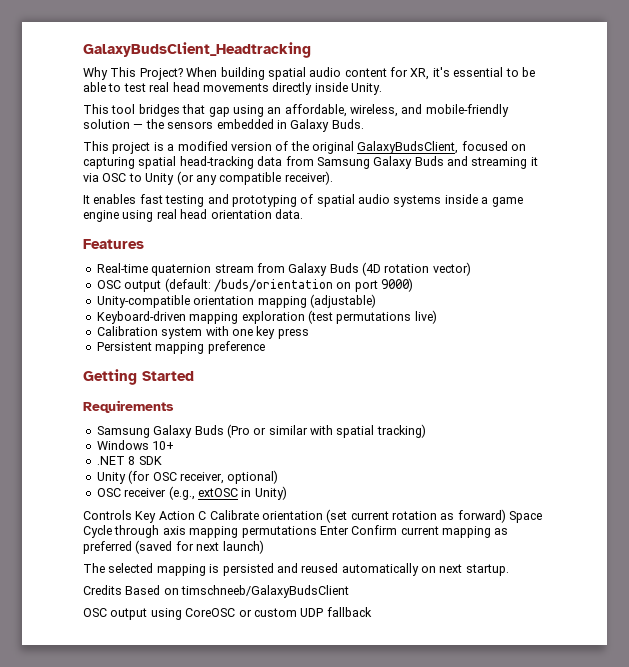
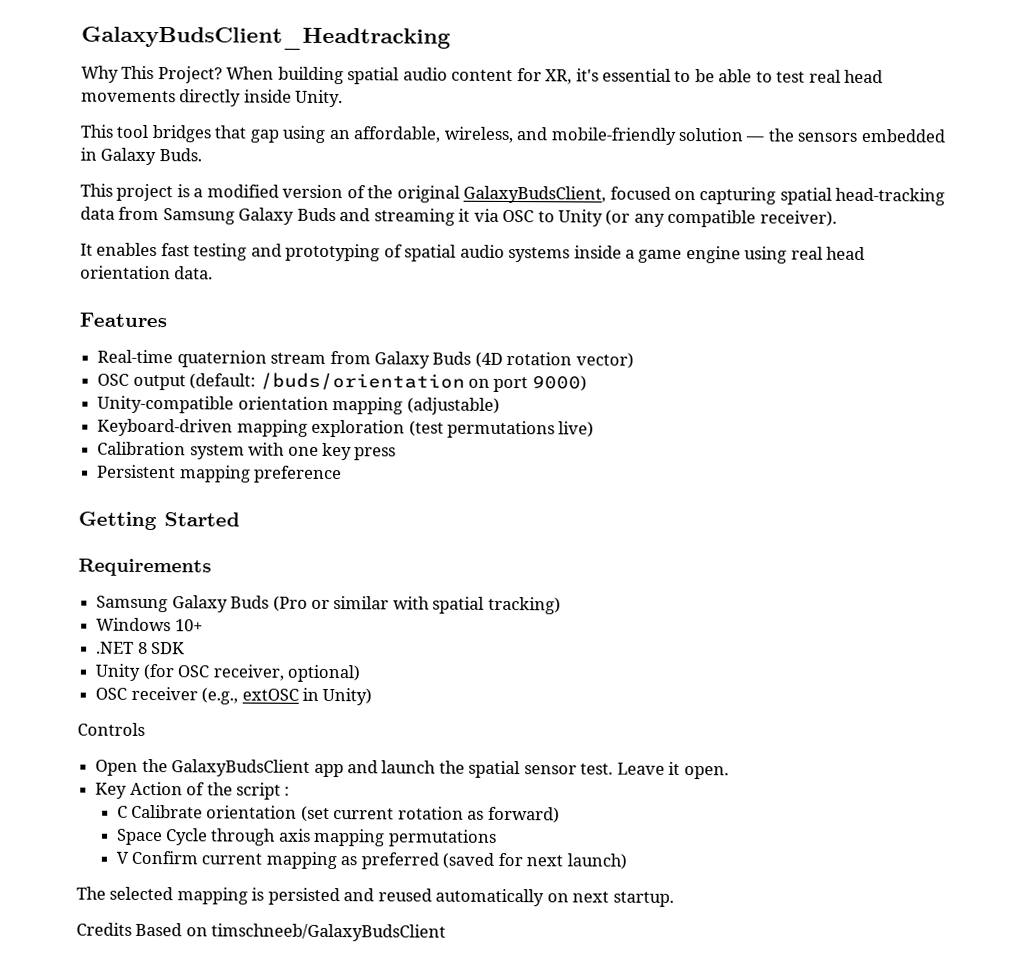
[135,511,195,523] Key Action -> [95,758,729,780] [95,781,291,800] // Open the GalaxyBudsClient app and launch the spatial sensor test. Leave it open. // Key Action of the script : //
(506, 516) none -> (560, 815) //
[319,526,349,535] Enter -> [115,851,129,864] // V
[83,607,372,620] // OSC output using CoreOSC or custom UDP fallback -> (447, 932) none

